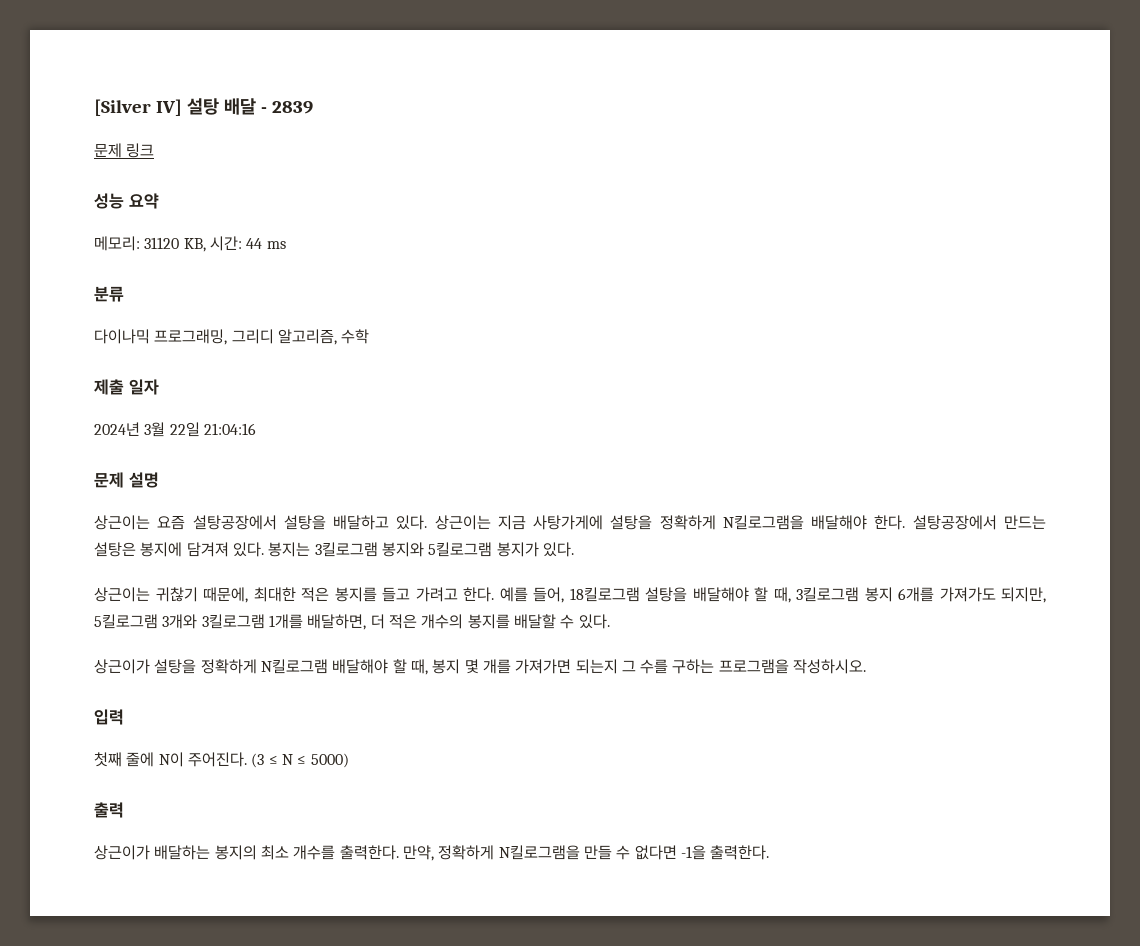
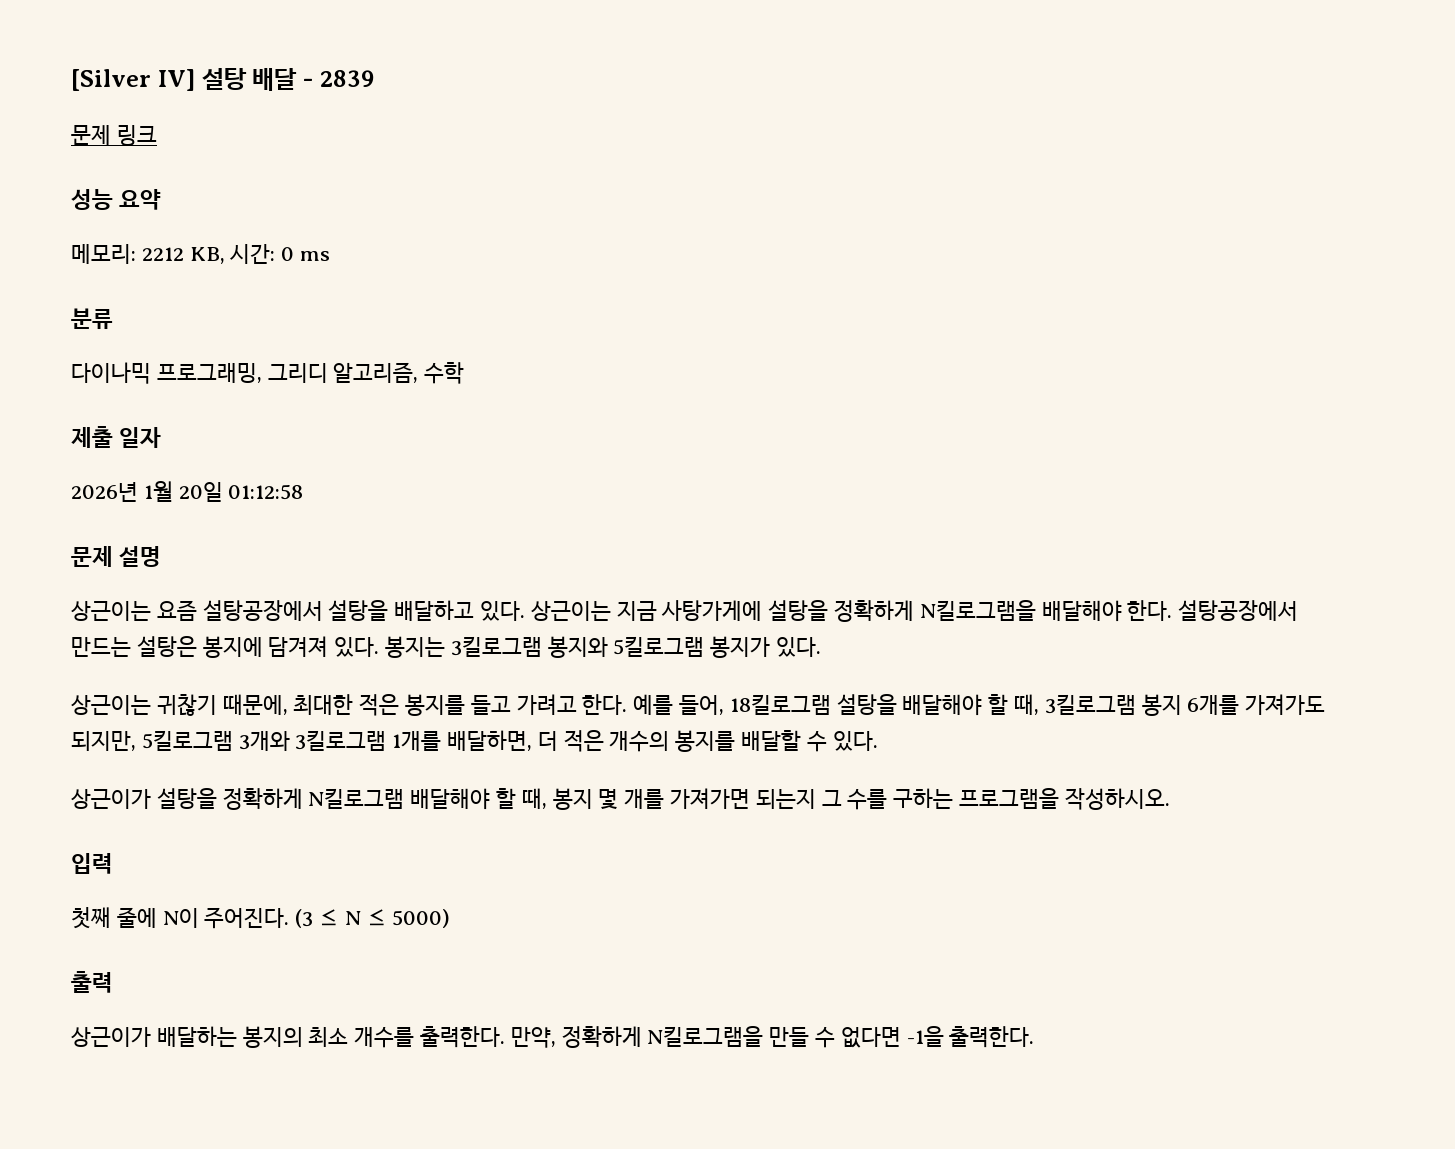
[144,237,180,249] 31120 -> [141,247,184,261] 2212
[246,238,263,249] 44 -> [281,247,295,261] 0
[94,422,256,437] 2024년 3월 22일 21:04:16 -> [71,481,304,502] 2026년 1월 20일 01:12:58

